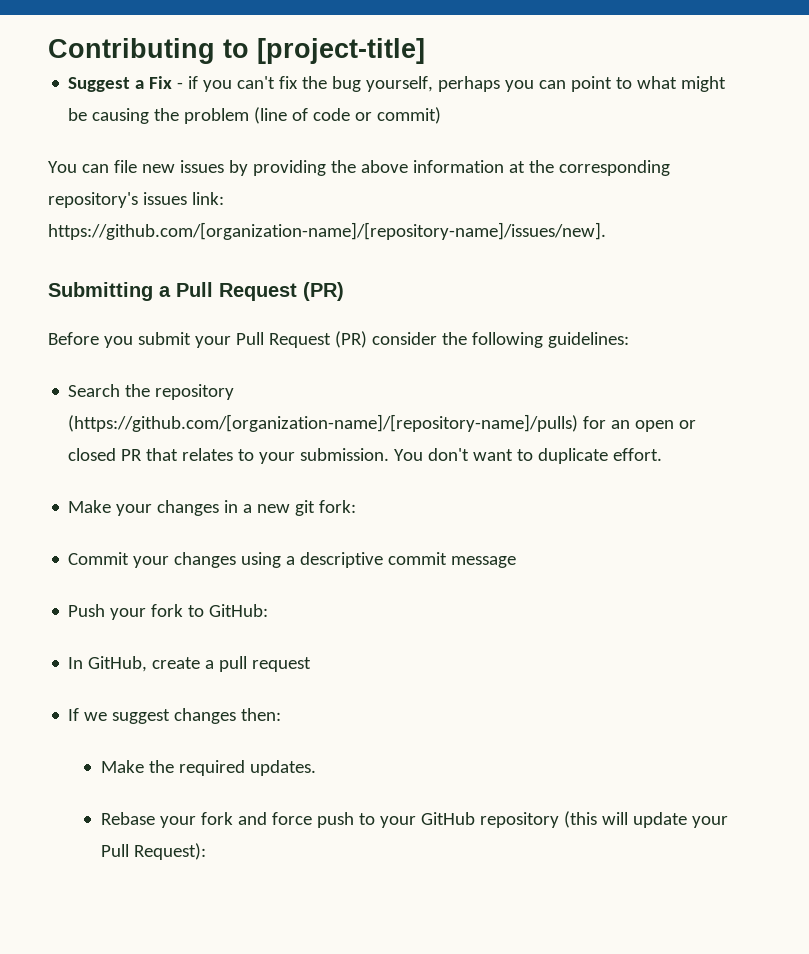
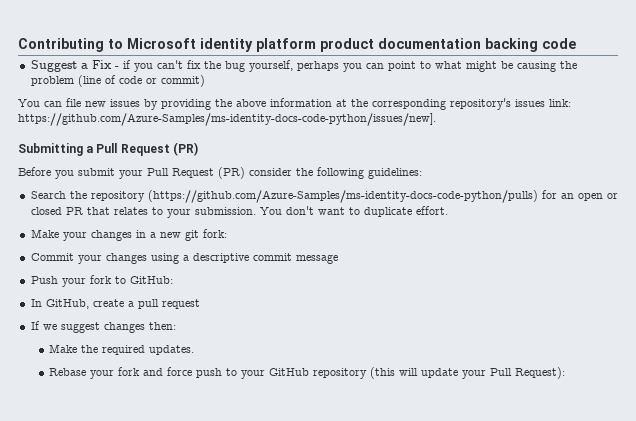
[257,38,425,64] [project-title] -> [127,38,576,52] Microsoft identity platform product documentation backing code
[48,222,606,240] https://github.com/[organization-name]/[repository-name]/issues/new]. -> [18,113,436,126] https://github.com/Azure-Samples/ms-identity-docs-code-python/issues/new].
[68,414,579,432] (https://github.com/[organization-name]/[repository-name]/pulls) -> [147,190,538,203] (https://github.com/Azure-Samples/ms-identity-docs-code-python/pulls)

